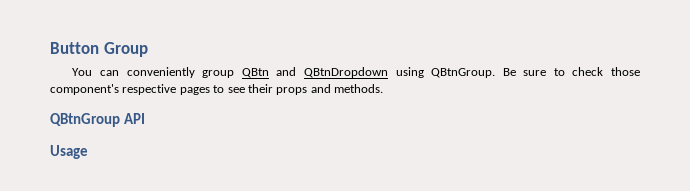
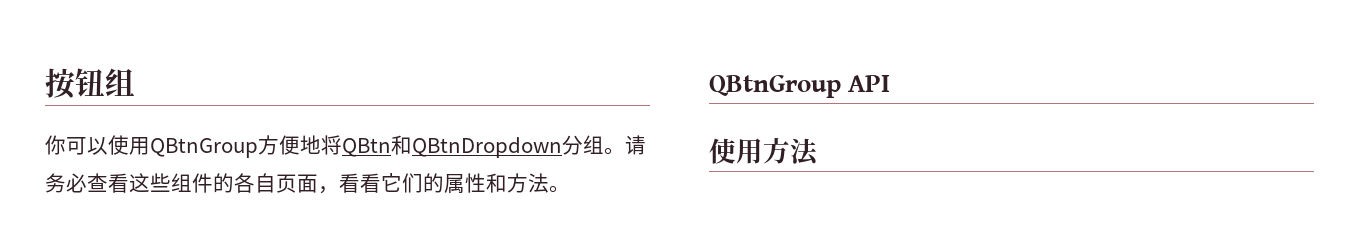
[50,42,148,57] [72,67,640,78] [50,84,383,95] Button Group // You can conveniently group QBtn and QBtnDropdown using QBtnGroup. Be sure to check those component's respective pages to see their props and methods. -> [45,68,135,99] [45,135,646,158] [45,173,570,194] 按钮组 // 你可以使用QBtnGroup方便地将QBtn和QBtnDropdown分组。请务必查看这些组件的各自页面，看看它们的属性和方法。
[50,145,88,159] Usage -> [709,137,819,166] 使用方法

